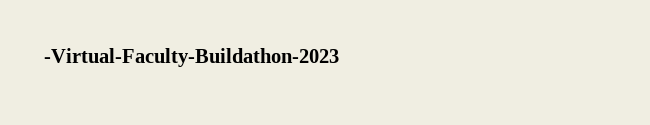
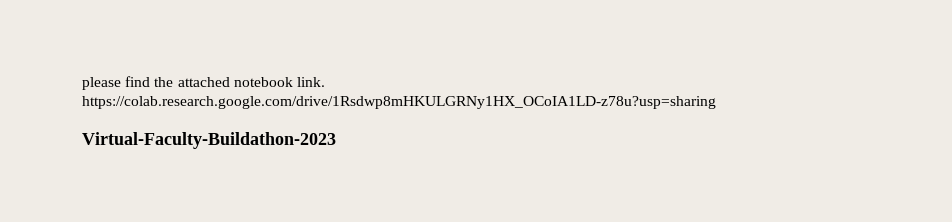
[44,48,339,67] -Virtual-Faculty-Buildathon-2023 -> [82,76,325,90] [82,96,716,109] [82,132,336,149] please find the attached notebook link. https://colab.research.google.com/drive/1Rsdwp8mHKULGRNy1HX_OCoIA1LD-z78u?usp=sharing // Virtual-Faculty-Buildathon-2023

